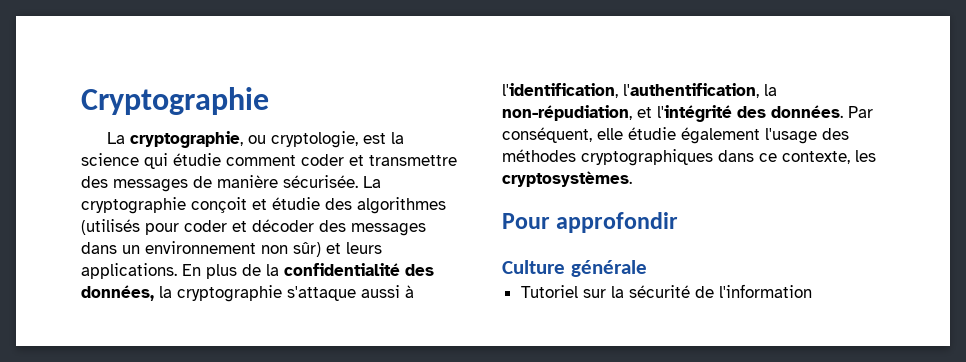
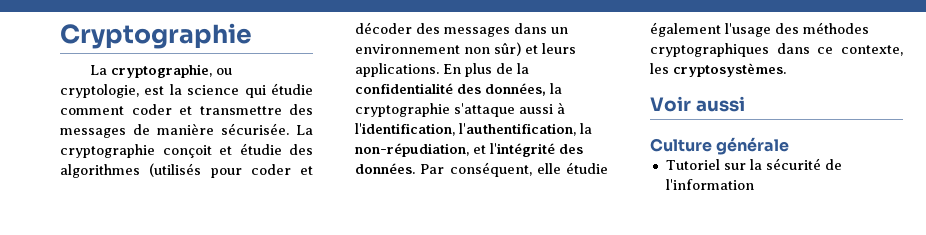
[502,212,679,233] Pour approfondir -> [650,96,745,112] Voir aussi

